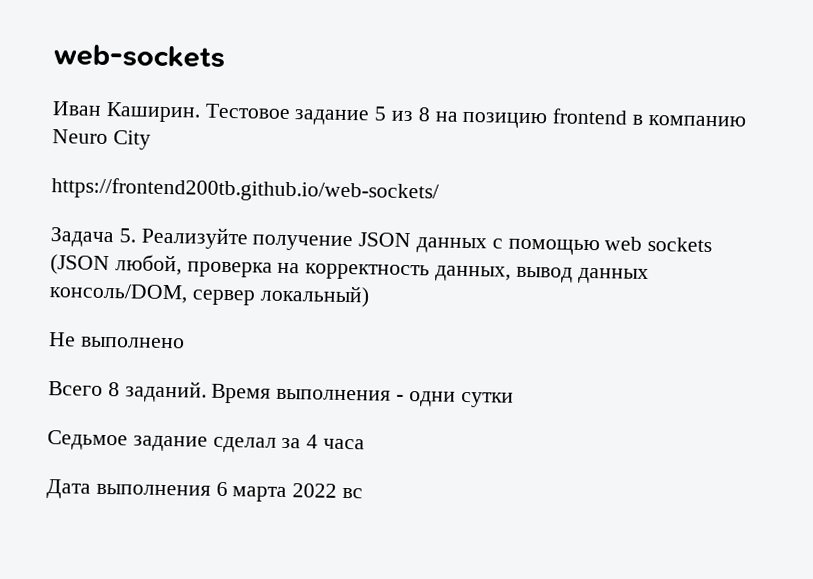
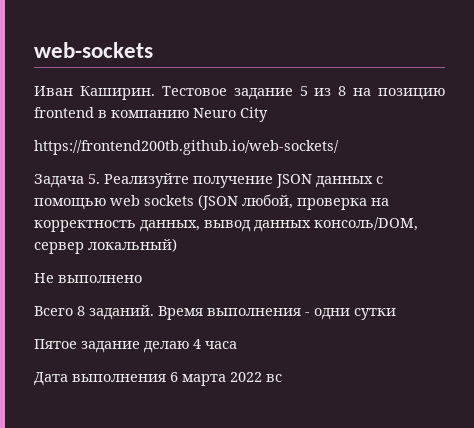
[47,430,302,453] Седьмое задание сделал за -> [34,339,189,353] Пятое задание делаю

